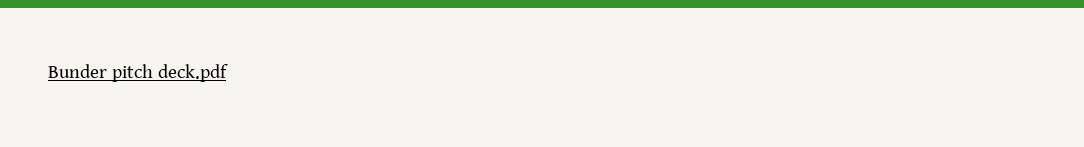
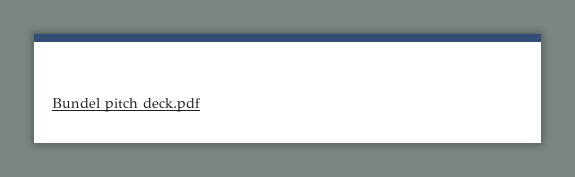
[48,64,107,78] Bunder -> [52,98,100,108] Bundel

